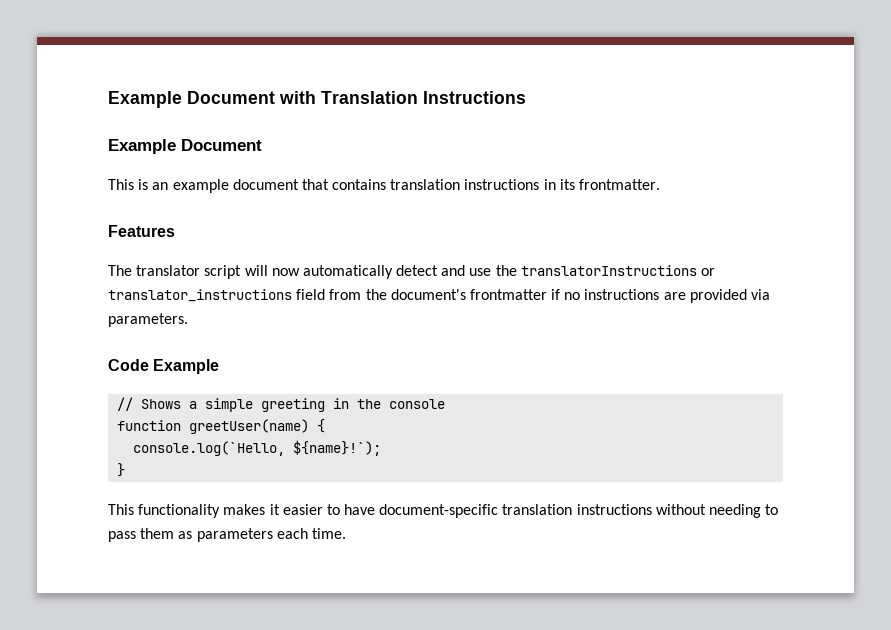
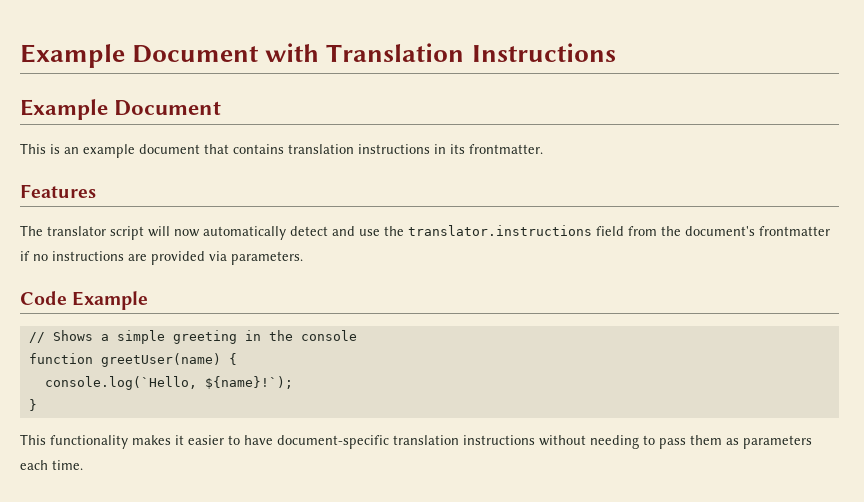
[520,265,716,276] [108,289,292,302] translatorInstructions or translator_instructions -> [408,225,592,236] translator.instructions

